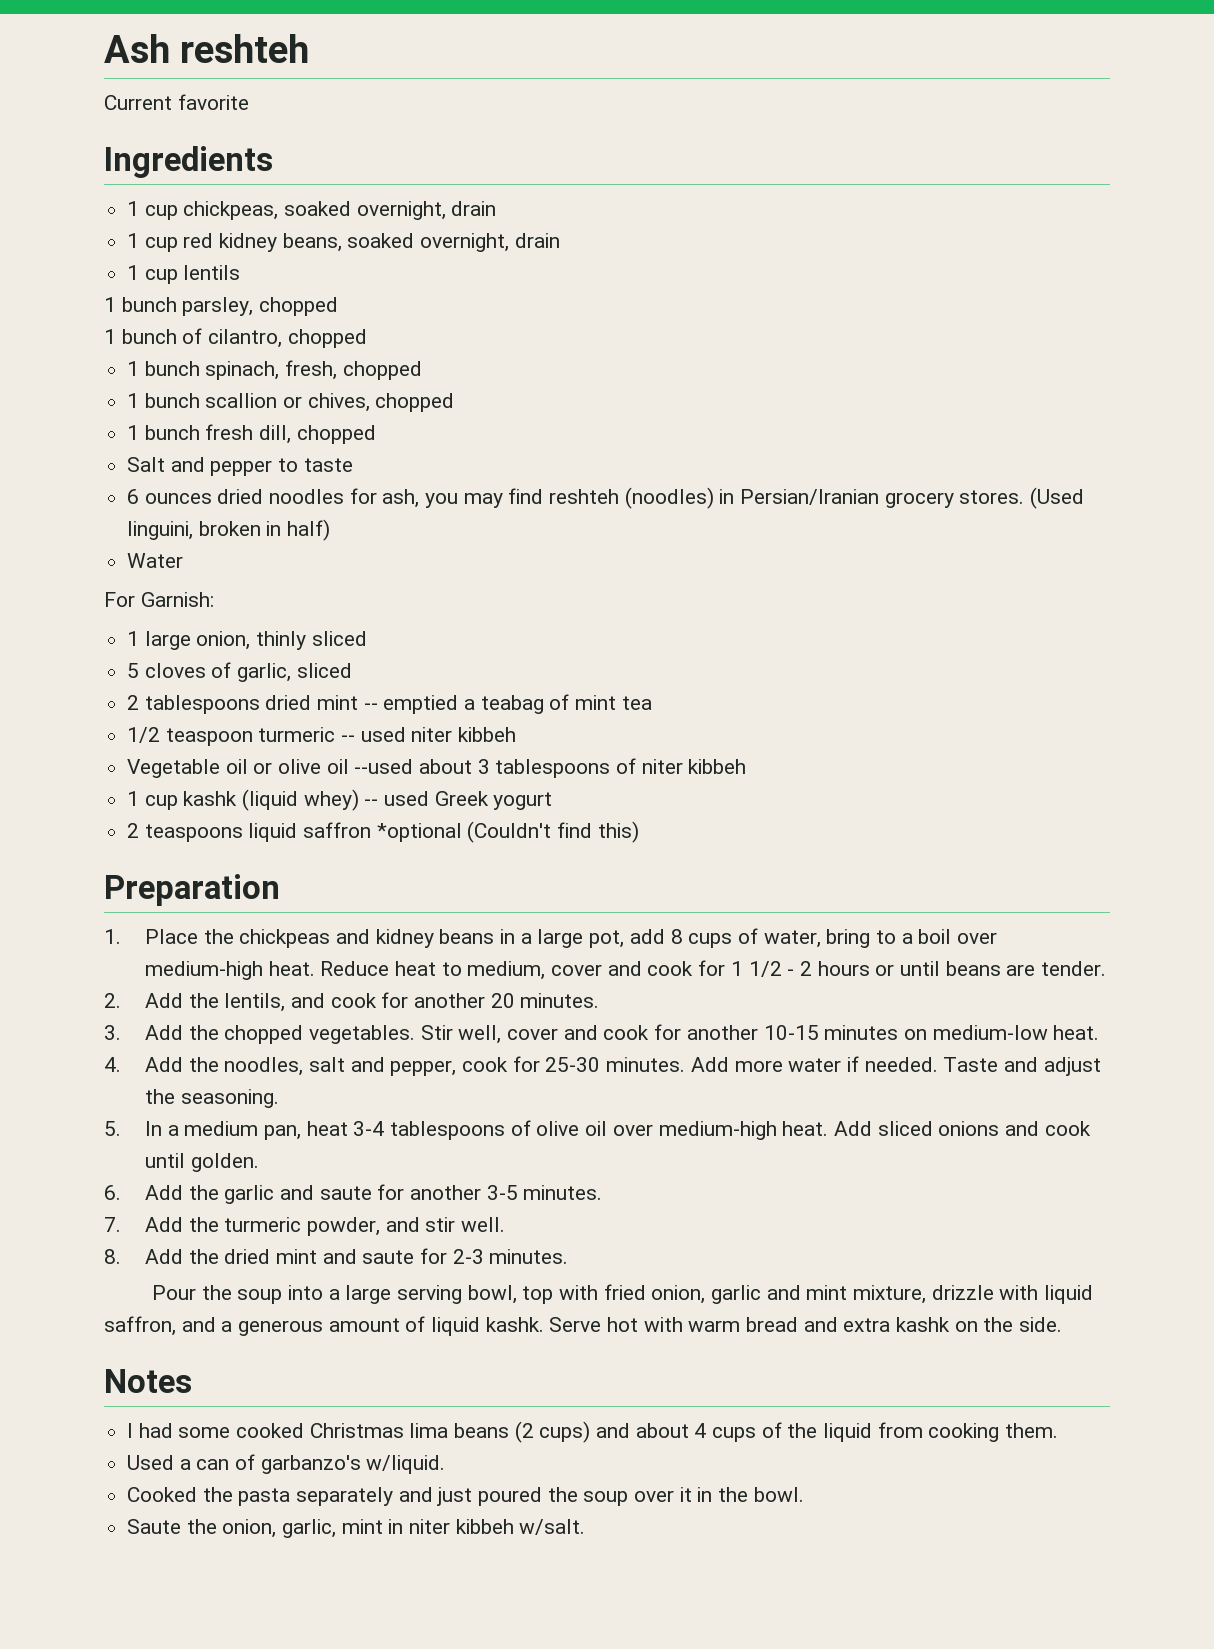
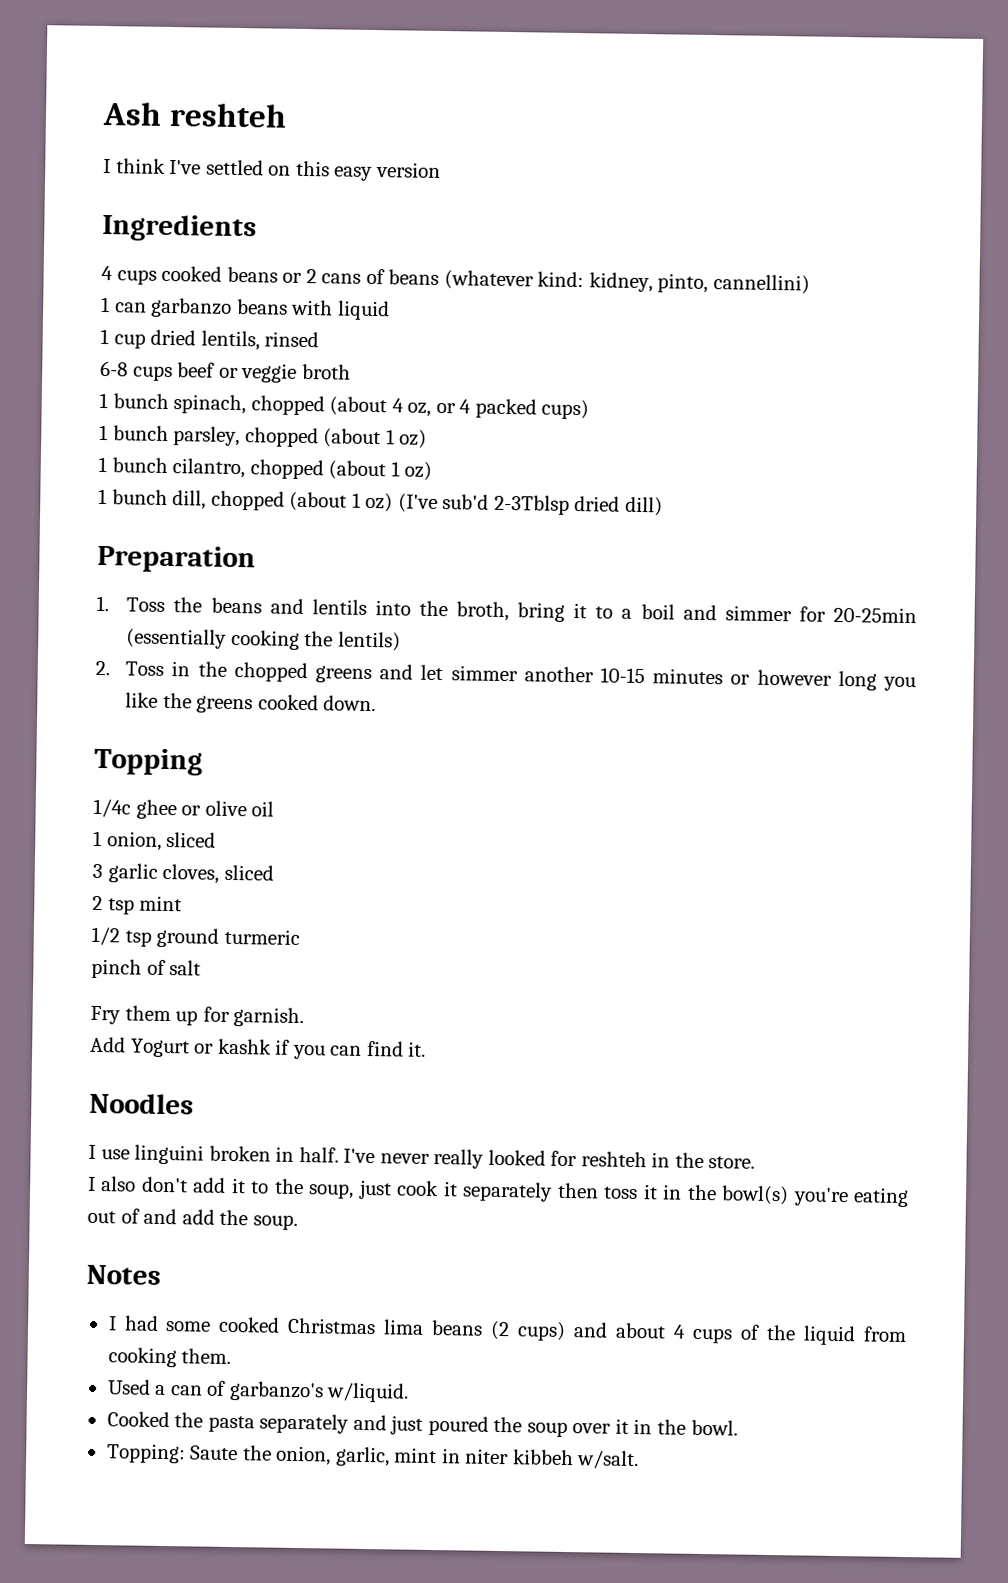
[104,94,249,110] [104,146,273,178] [127,201,497,220] [127,233,560,252] [127,265,241,284] Current favorite // Ingredients // 1 cup chickpeas, soaked overnight, drain // 1 cup red kidney beans, soaked overnight, drain // 1 cup lentils -> [103,158,441,181] [102,213,257,243] [101,265,810,295] [101,296,390,321] [100,328,320,351] [100,360,351,383] [99,392,590,420] I think I've settled on this easy version // Ingredients // 4 cups cooked beans or 2 cans of beans (whatever kind: kidney, pinto, cannellini) // 1 can garbanzo beans with liquid // 1 cup dried lentils, rinsed // 6-8 cups beef or veggie broth // 1 bunch spinach, chopped (about 4 oz, or 4 packed cups)
[104,328,203,344] // 1 bunch of -> [323,428,428,449] [98,456,168,473] (about 1 oz) // 1 bunch
[127,360,422,380] [127,393,455,412] [127,424,376,444] [127,457,353,476] [127,487,1085,509] [127,519,331,541] [127,553,184,568] [104,592,214,607] [127,631,367,650] [127,662,352,682] [127,694,652,714] [127,727,517,746] [127,758,747,778] [127,789,553,811] [127,821,639,843] [104,874,280,906] [104,928,997,948] [145,960,1106,980] [104,992,600,1012] [104,1024,1100,1044] [104,1056,1101,1076] [145,1089,279,1108] [104,1120,1091,1140] [145,1153,259,1172] [104,1184,603,1204] [104,1217,506,1236] [104,1248,569,1264] [151,1284,1093,1304] [104,1316,1063,1336] // 1 bunch spinach, fresh, chopped // 1 bunch scallion or chives, chopped // 1 bunch fresh dill, chopped // Salt and pepper to taste // 6 ounces dried noodles for ash, you may find reshteh (noodles) in Persian/Iranian grocery stores. (Used linguini, broken in half) // Water // For Garnish: // 1 large onion, thinly sliced // 5 cloves of garlic, sliced // 2 tablespoons dried mint -- emptied a teabag of mint tea // 1/2 teaspoon turmeric -- used niter kibbeh // Vegetable oil or olive oil --used about 3 tablespoons of niter kibbeh // 1 cup kashk (liquid whey) -- used Greek yogurt // 2 teaspoons liquid saffron *optional (Couldn't find this) // Preparation // 1. Place the chickpeas and kidney beans in a large pot, add 8 cups of water, bring to a boil over medium-high heat. Reduce heat to medium, cover and cook for 1 1/2 - 2 hours or until beans are tender. // 2. Add the lentils, and cook for another 20 minutes. // 3. Add the chopped vegetables. Stir well, cover and cook for another 10-15 minutes on medium-low heat. // 4. Add the noodles, salt and pepper, cook for 25-30 minutes. Add more water if needed. Taste and adjust the seasoning. // 5. In a medium pan, heat 3-4 tablespoons of olive oil over medium-high heat. Add sliced onions and cook until golden. // 6. Add the garlic and saute for another 3-5 minutes. // 7. Add the turmeric powder, and stir well. // 8. Add the dried mint and saute for 2-3 minutes. // Pour the soup into a large serving bowl, top with fried onion, garlic and mint mixture, drizzle with liquid saffron, and a generous amount of liquid kashk. Serve hot with warm bread and extra kashk on the side. -> [328,460,433,481] [98,488,663,517] [97,544,256,574] [96,595,918,624] [126,628,401,652] [95,660,916,692] [125,692,377,714] [94,747,203,776] [93,798,275,820] [93,830,217,851] [92,863,274,884] [92,895,183,915] [91,926,300,948] [91,958,202,979] [90,1005,305,1028] [90,1036,427,1060] [89,1092,194,1115] [88,1144,756,1169] [88,1176,910,1208] [87,1208,298,1230] (about 1 oz) // 1 bunch dill, chopped (about 1 oz) (I've sub'd 2-3Tblsp dried dill) // Preparation // 1. Toss the beans and lentils into the broth, bring it to a boil and simmer for 20-25min (essentially cooking the lentils) // 2. Toss in the chopped greens and let simmer another 10-15 minutes or however long you like the greens cooked down. // Topping // 1/4c ghee or olive oil // 1 onion, sliced // 3 garlic cloves, sliced // 2 tsp mint // 1/2 tsp ground turmeric // pinch of salt // Fry them up for garnish. // Add Yogurt or kashk if you can find it. // Noodles // I use linguini broken in half. I've never really looked for reshteh in the store. // I also don't add it to the soup, just cook it separately then toss it in the bowl(s) you're eating out of and add the soup.
(804, 1494) none -> [106,1443,186,1464] Topping:

